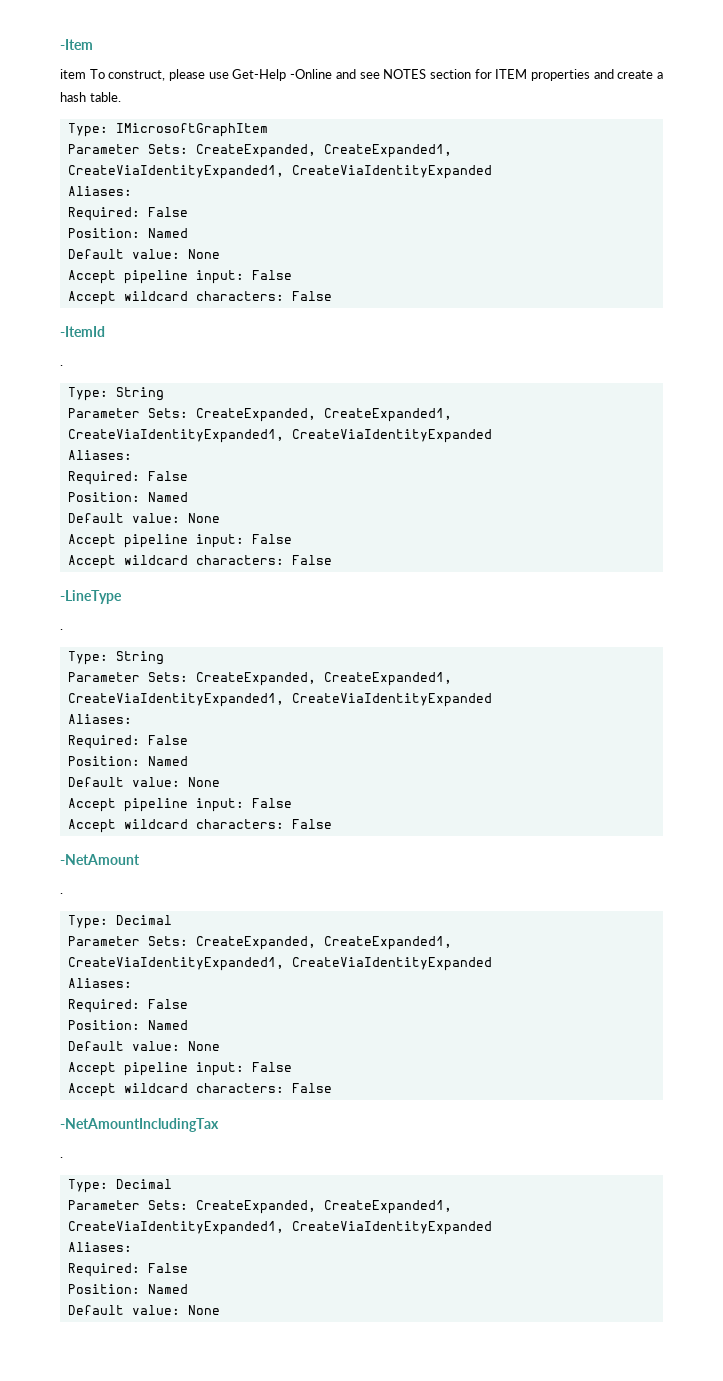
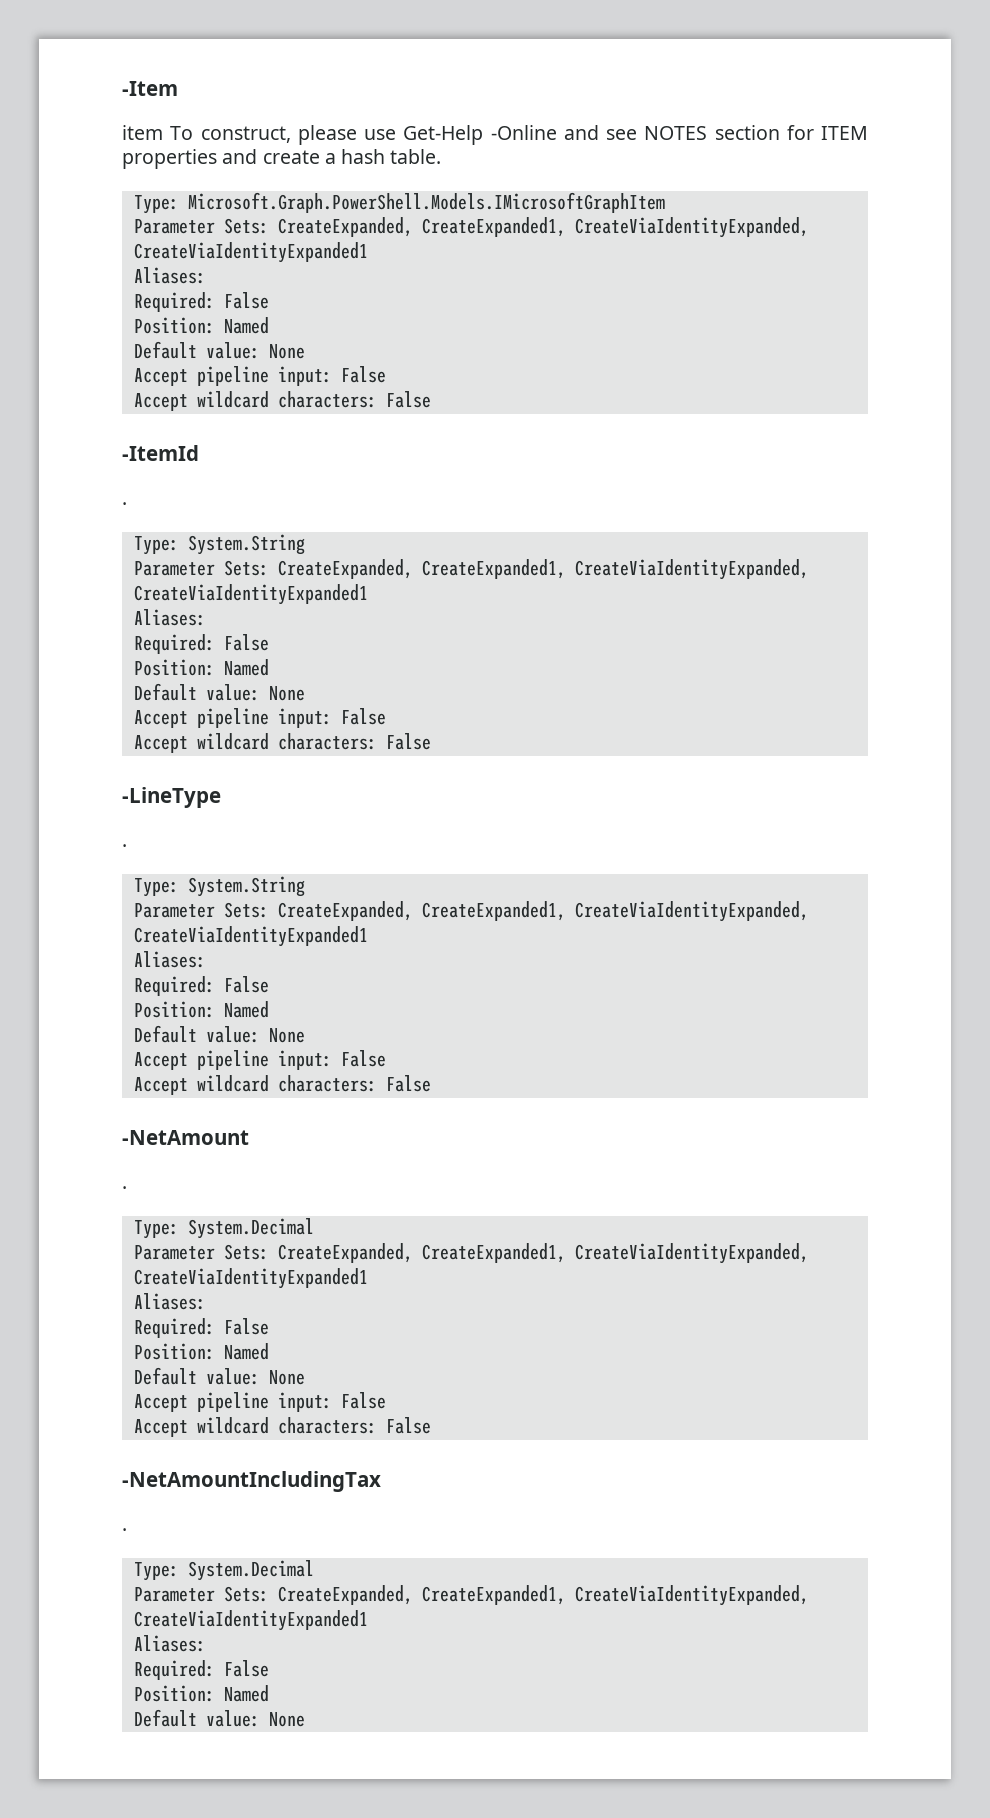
[115,123,268,137] [67,144,452,158] [67,165,492,179] IMicrosoftGraphItem // Parameter Sets: CreateExpanded, CreateExpanded1, CreateViaIdentityExpanded1, CreateViaIdentityExpanded -> [187,192,665,213] [133,217,809,238] [133,242,368,263] Microsoft.Graph.PowerShell.Models.IMicrosoftGraphItem // Parameter Sets: CreateExpanded, CreateExpanded1, CreateViaIdentityExpanded, CreateViaIdentityExpanded1
[115,387,164,401] [67,408,452,422] [67,429,492,443] String // Parameter Sets: CreateExpanded, CreateExpanded1, CreateViaIdentityExpanded1, CreateViaIdentityExpanded -> [187,534,305,555] [133,559,809,580] [133,584,368,605] System.String // Parameter Sets: CreateExpanded, CreateExpanded1, CreateViaIdentityExpanded, CreateViaIdentityExpanded1
[115,651,164,665] [67,672,452,686] [67,693,492,707] String // Parameter Sets: CreateExpanded, CreateExpanded1, CreateViaIdentityExpanded1, CreateViaIdentityExpanded -> [187,876,305,897] [133,901,809,922] [133,926,368,947] System.String // Parameter Sets: CreateExpanded, CreateExpanded1, CreateViaIdentityExpanded, CreateViaIdentityExpanded1
[115,915,172,925] [67,936,452,950] [67,957,492,971] Decimal // Parameter Sets: CreateExpanded, CreateExpanded1, CreateViaIdentityExpanded1, CreateViaIdentityExpanded -> [187,1218,314,1239] [133,1243,809,1264] [133,1268,368,1289] System.Decimal // Parameter Sets: CreateExpanded, CreateExpanded1, CreateViaIdentityExpanded, CreateViaIdentityExpanded1
[115,1179,172,1189] [67,1200,452,1214] [67,1221,492,1235] Decimal // Parameter Sets: CreateExpanded, CreateExpanded1, CreateViaIdentityExpanded1, CreateViaIdentityExpanded -> [187,1560,314,1581] [133,1585,809,1606] [133,1610,368,1631] System.Decimal // Parameter Sets: CreateExpanded, CreateExpanded1, CreateViaIdentityExpanded, CreateViaIdentityExpanded1

